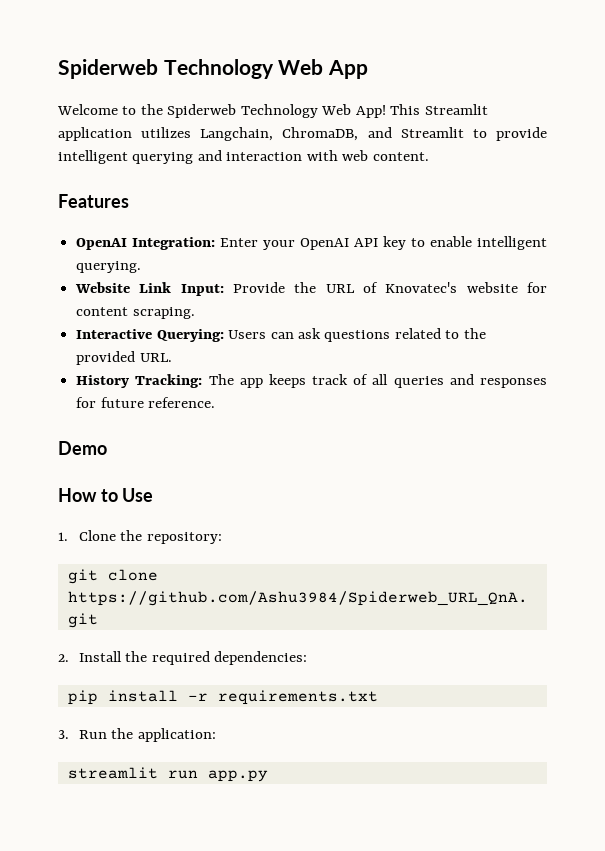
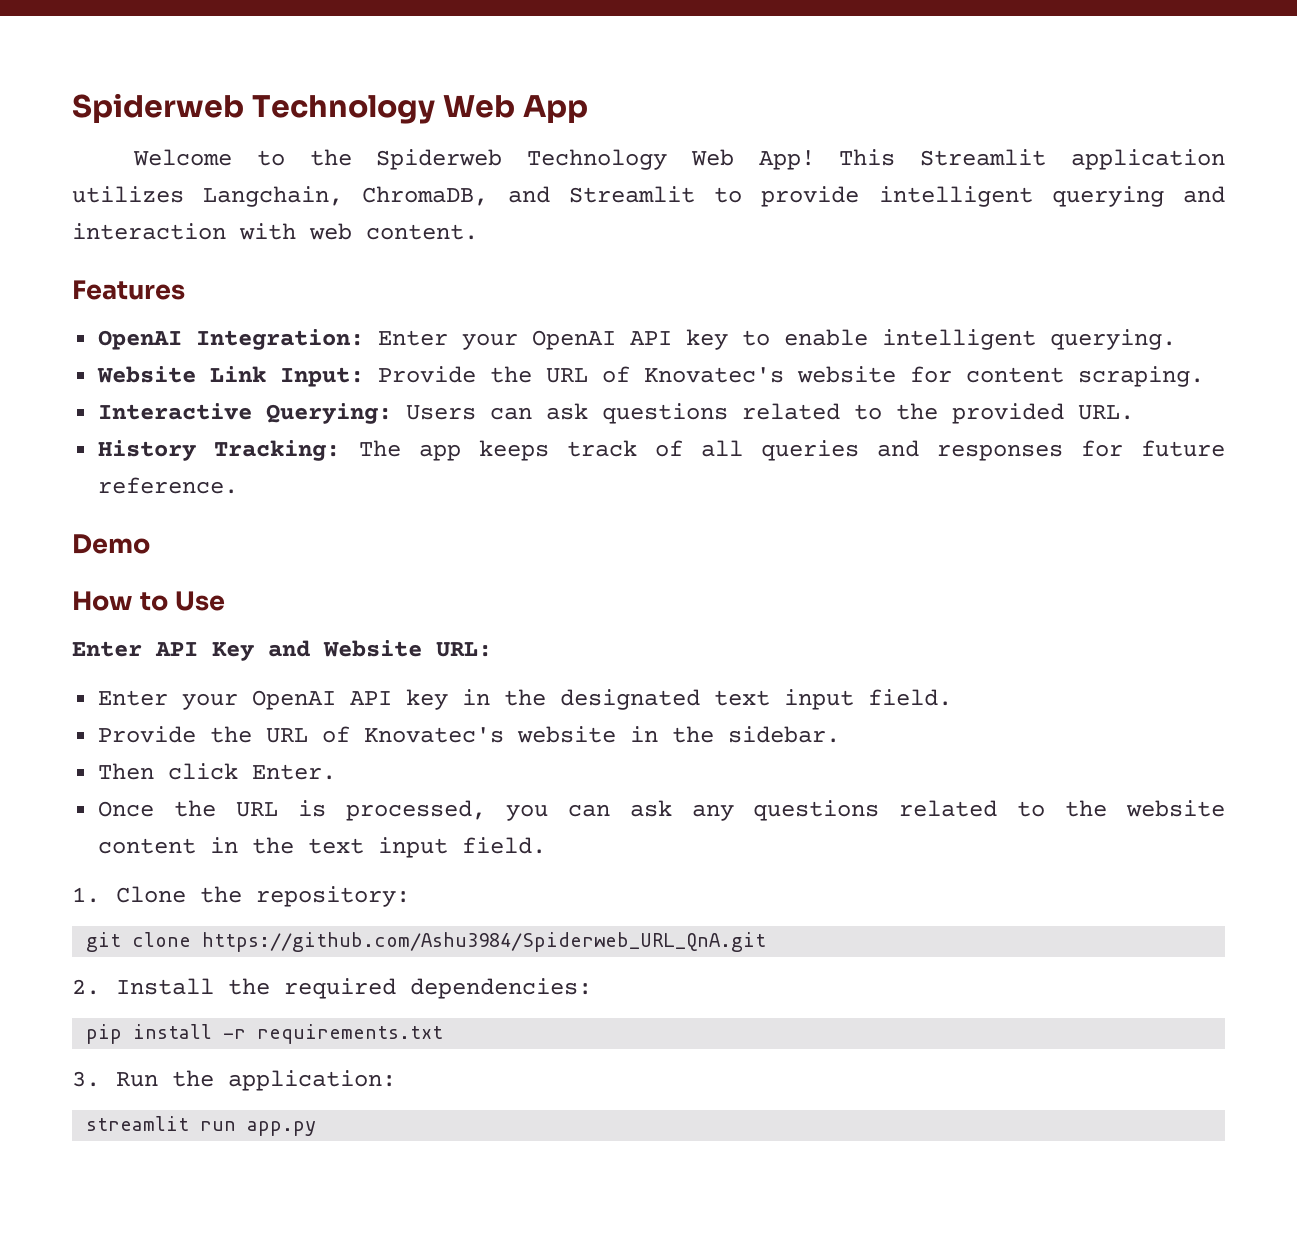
(154, 495) none -> [72,640,492,661] [98,689,953,710] [98,726,841,743] [98,763,337,780] [98,800,1225,821] [98,837,547,858] // Enter API Key and Website URL: // Enter your OpenAI API key in the designated text input field. // Provide the URL of Knovatec's website in the sidebar. // Then click Enter. // Once the URL is processed, you can ask any questions related to the website content in the text input field.

